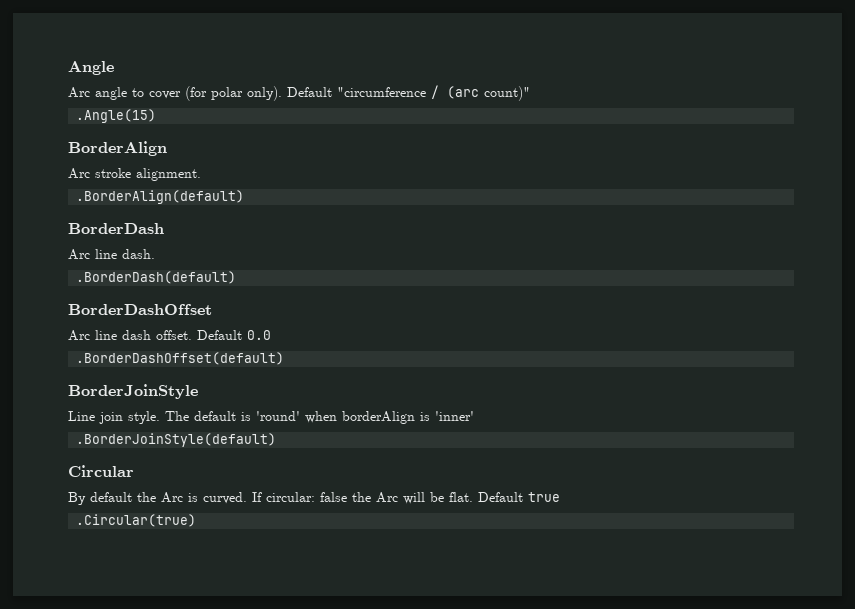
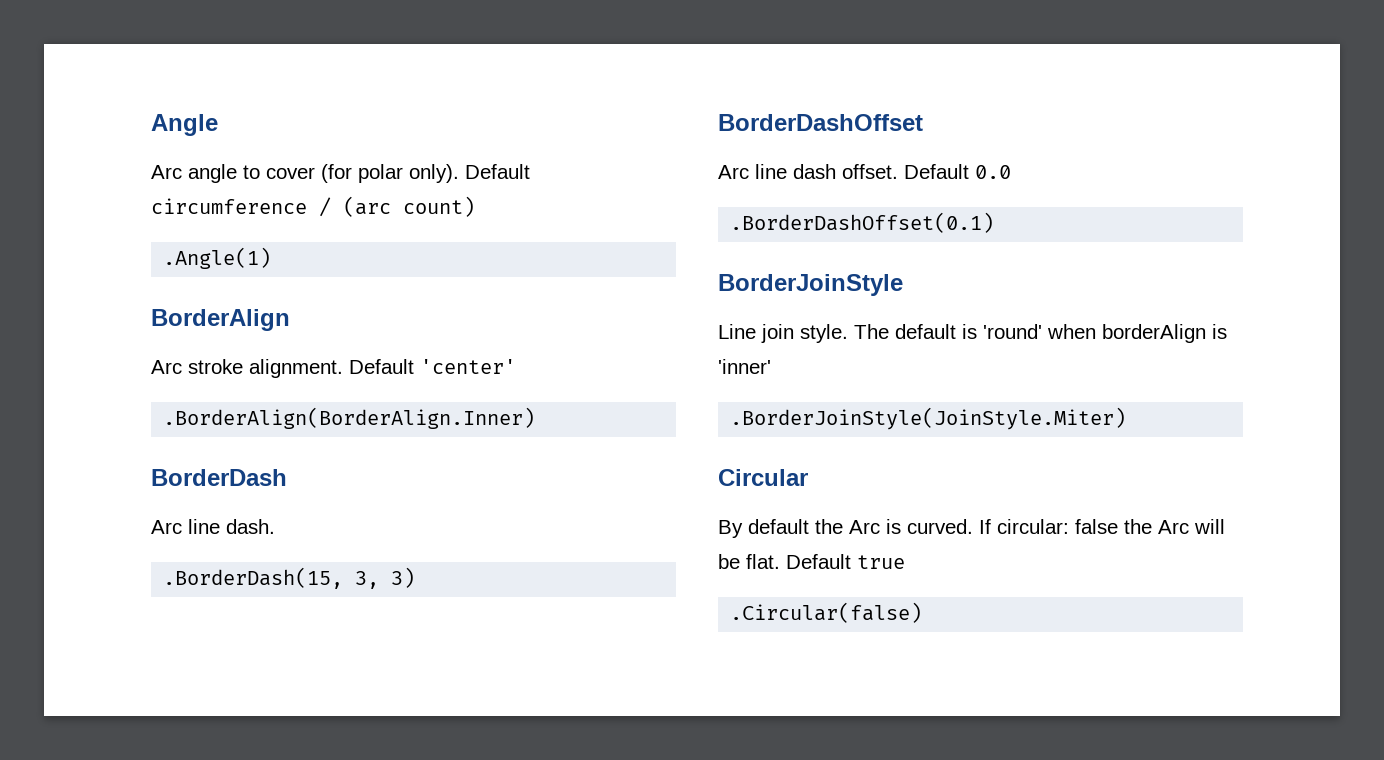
[337,87,426,97] "circumference -> [151,198,307,214] circumference
[484,86,530,101] [76,109,157,123] count)" // .Angle(15) -> [403,196,475,217] [163,247,272,269] count) // .Angle(1)
[76,190,245,204] // .BorderAlign(default) -> [349,359,516,374] [163,407,536,429] Default 'center' // .BorderAlign(BorderAlign.Inner)
[76,271,237,284] .BorderDash(default) -> [163,567,416,589] .BorderDash(15, 3, 3)
[76,352,285,365] .BorderDashOffset(default) -> [730,212,995,233] .BorderDashOffset(0.1)
[76,433,277,447] .BorderJoinStyle(default) -> [730,407,1127,430] .BorderJoinStyle(JoinStyle.Miter)
[76,514,197,527] .Circular(true) -> [730,602,923,623] .Circular(false)

